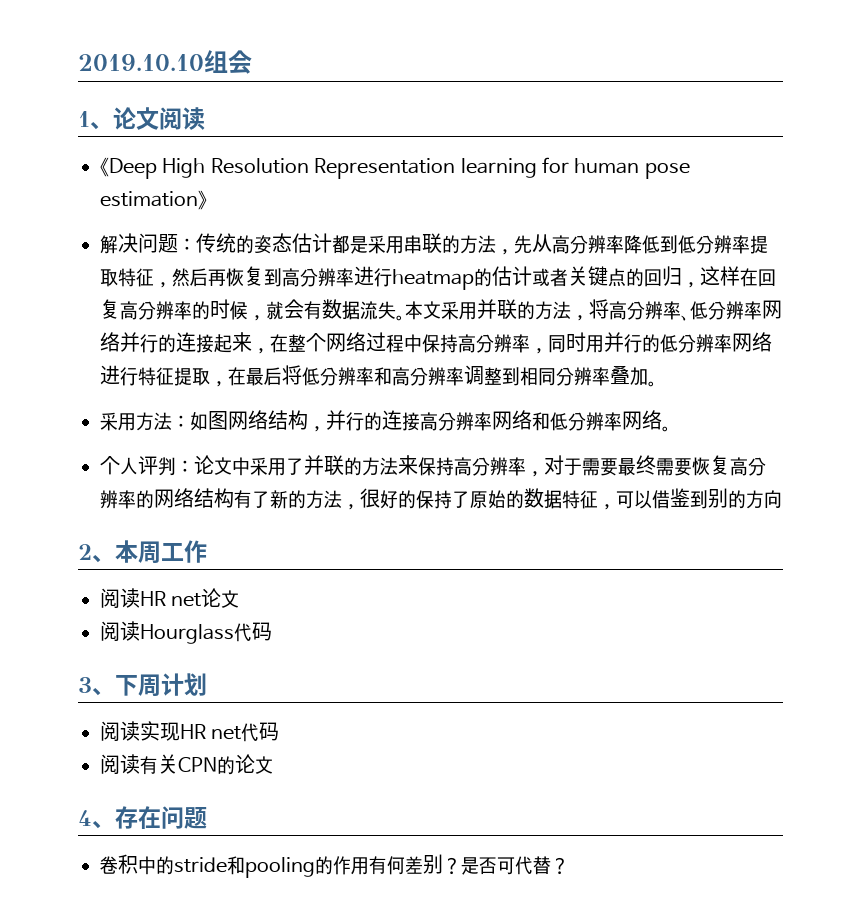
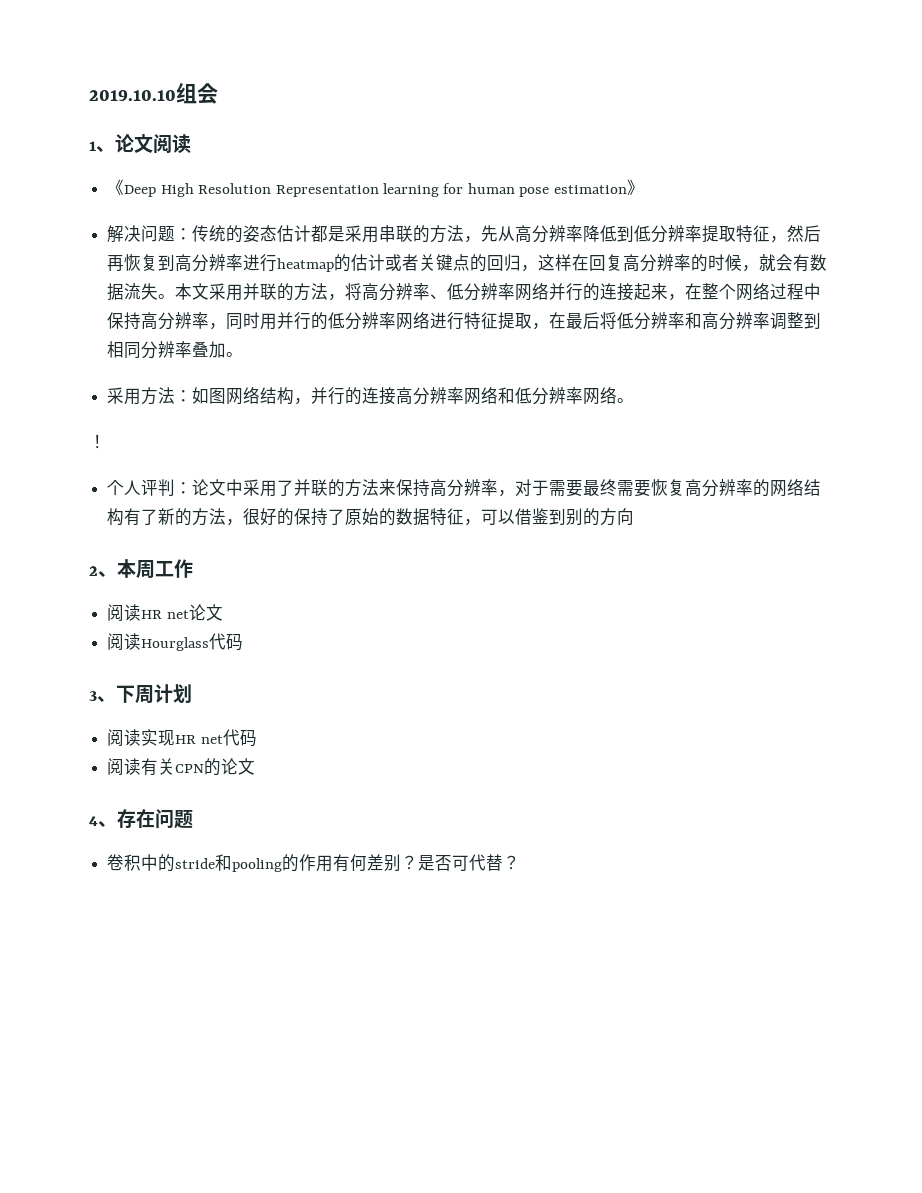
(671, 429) none -> [89,434,106,449] // ！

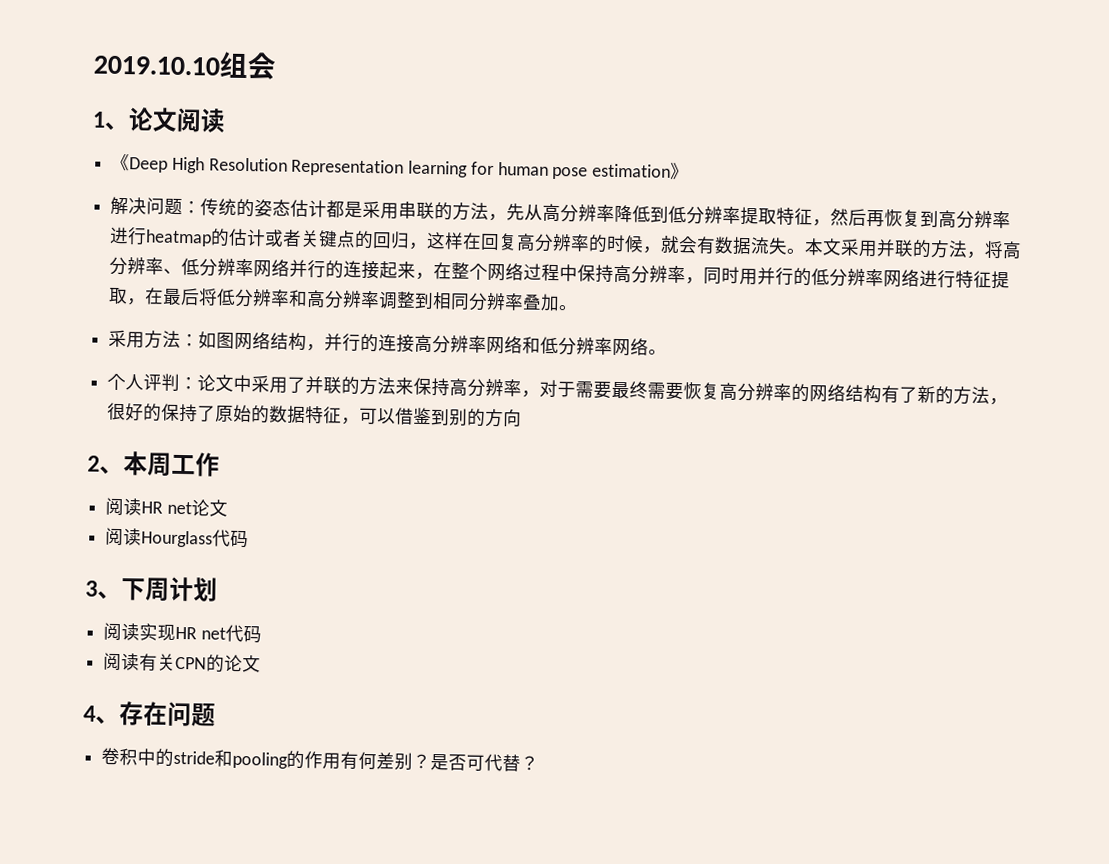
[89,434,106,449] // ！ -> (668, 352) none

